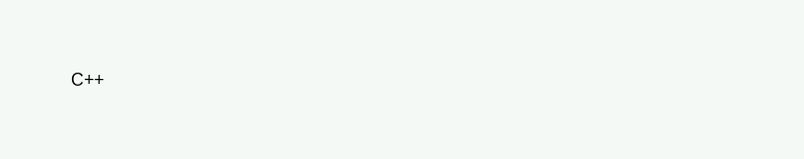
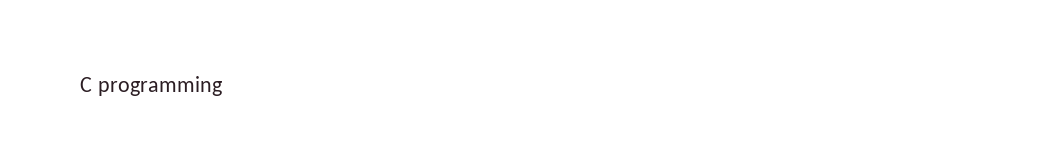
[70,72,105,86] C++ -> [80,76,222,96] C programming

